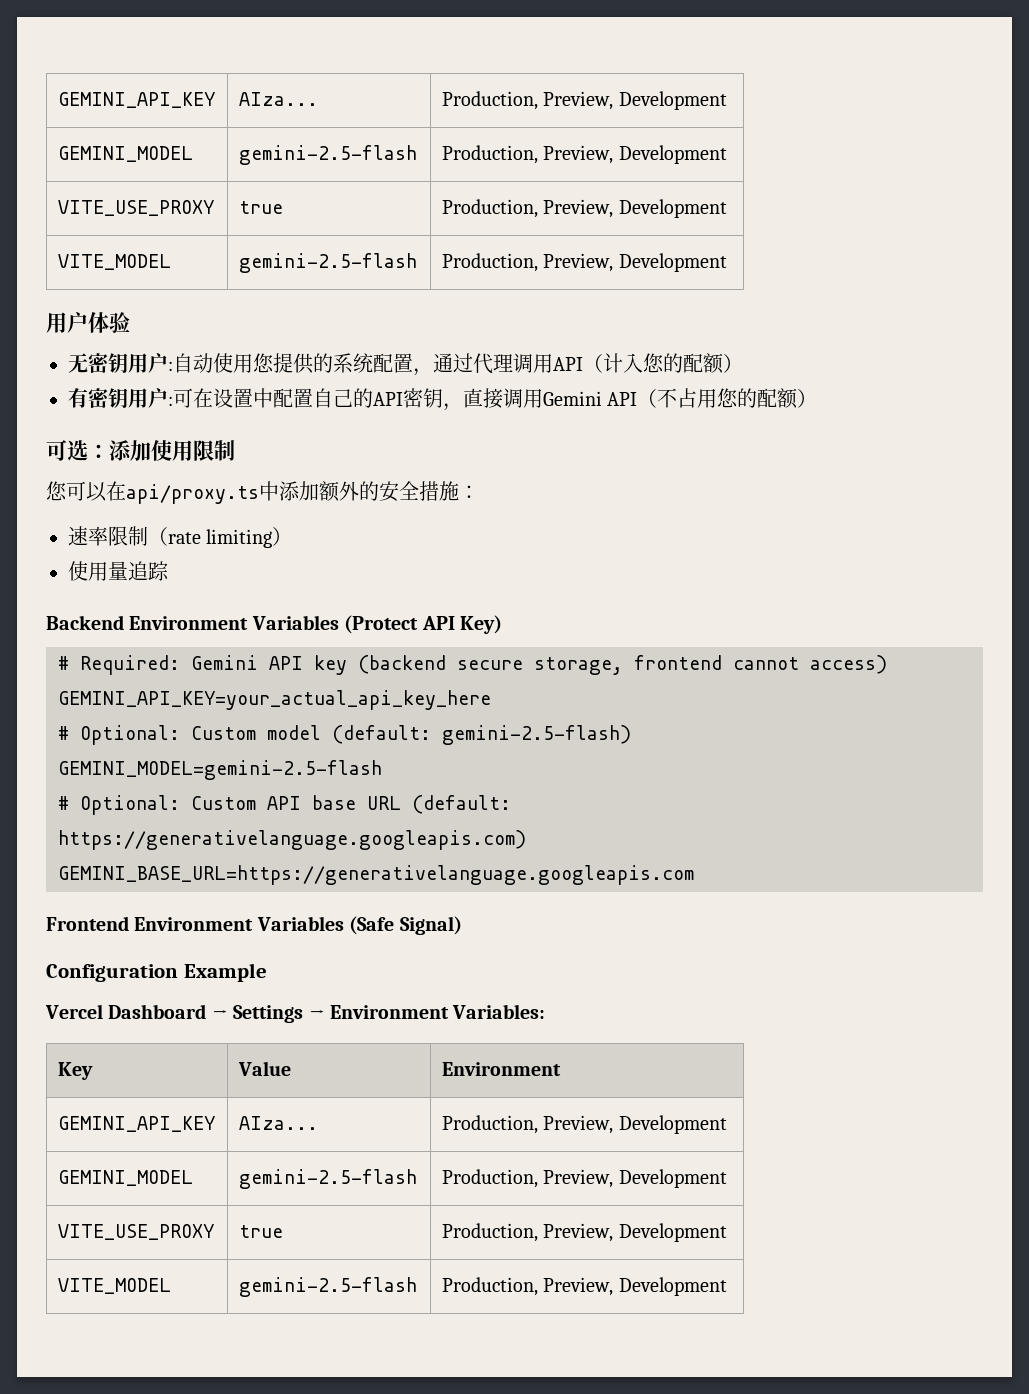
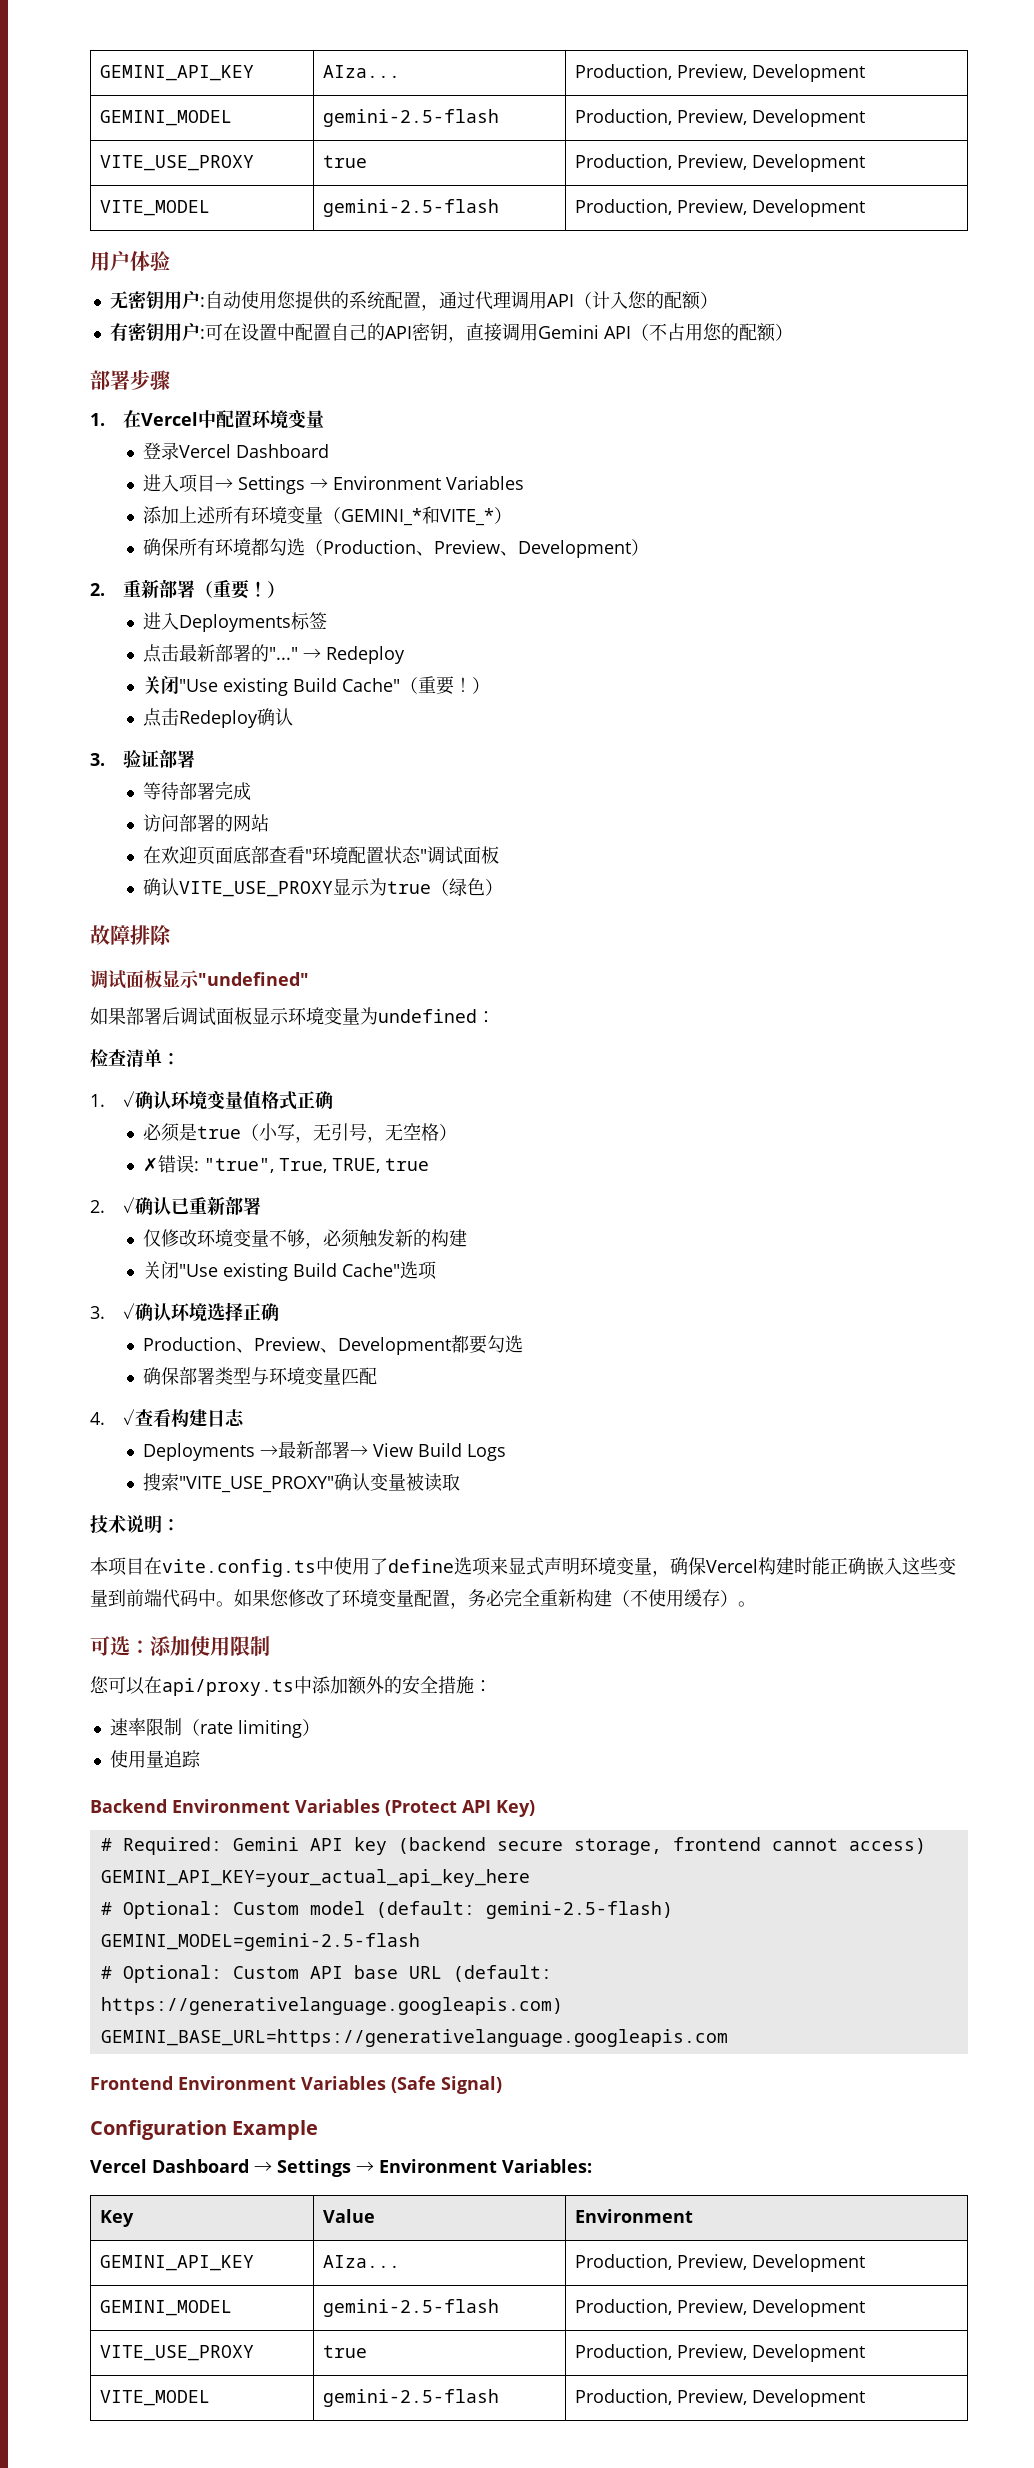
(818, 398) none -> [90,370,170,390] [90,409,325,429] [143,442,330,460] [143,474,525,494] [143,506,513,526] [143,538,650,558] [90,579,286,599] [143,612,328,632] [143,644,406,664] [143,675,491,696] [143,708,294,728] [90,749,196,768] [143,781,252,800] [143,814,270,832] [143,846,500,865] [143,878,504,897] [90,925,172,946] [90,970,309,989] [90,1007,495,1026] [90,1049,180,1067] [90,1090,334,1110] [143,1123,458,1143] [143,1155,430,1173] [90,1196,262,1215] [143,1229,468,1249] [143,1261,438,1281] [90,1302,280,1322] [143,1335,524,1355] [143,1367,378,1385] [90,1409,246,1427] [143,1441,507,1461] [143,1473,461,1493] [90,1515,180,1533] [90,1557,956,1577] [90,1588,756,1609] // 部署步骤 // 1.在Vercel中配置环境变量 // 登录Vercel Dashboard // 进入项目→ Settings → Environment Variables // 添加上述所有环境变量（GEMINI_*和VITE_*） // 确保所有环境都勾选（Production、Preview、Development） // 2.重新部署（重要！） // 进入Deployments标签 // 点击最新部署的"..." → Redeploy // 关闭"Use existing Build Cache"（重要！） // 点击Redeploy确认 // 3.验证部署 // 等待部署完成 // 访问部署的网站 // 在欢迎页面底部查看"环境配置状态"调试面板 // 确认VITE_USE_PROXY显示为true（绿色） // 故障排除 // 调试面板显示"undefined" // 如果部署后调试面板显示环境变量为undefined： // 检查清单： // 1. ✓确认环境变量值格式正确 // 必须是true（小写，无引号，无空格） // ✗错误: "true", True, TRUE, true // 2. ✓确认已重新部署 // 仅修改环境变量不够，必须触发新的构建 // 关闭"Use existing Build Cache"选项 // 3. ✓确认环境选择正确 // Production、Preview、Development都要勾选 // 确保部署类型与环境变量匹配 // 4. ✓查看构建日志 // Deployments →最新部署→ View Build Logs // 搜索"VITE_USE_PROXY"确认变量被读取 // 技术说明： // 本项目在vite.config.ts中使用了define选项来显式声明环境变量，确保Vercel构建时能正确嵌入这些变量到前端代码中。如果您修改了环境变量配置，务必完全重新构建（不使用缓存）。

